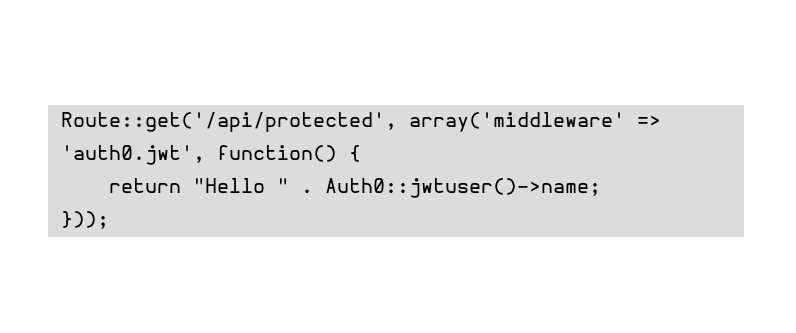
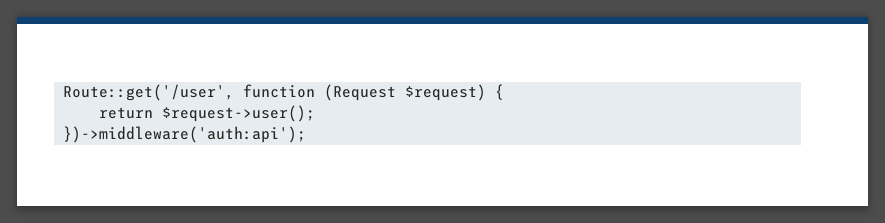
[60,112,661,132] [60,145,361,165] [108,178,601,198] [60,211,109,229] Route::get('/api/protected', array('middleware' => 'auth0.jwt', function() { // return "Hello " . Auth0::jwtuser()->name; // })); -> [63,84,505,101] [99,105,316,122] [63,126,307,143] Route::get('/user', function (Request $request) { // return $request->user(); // })->middleware('auth:api');

